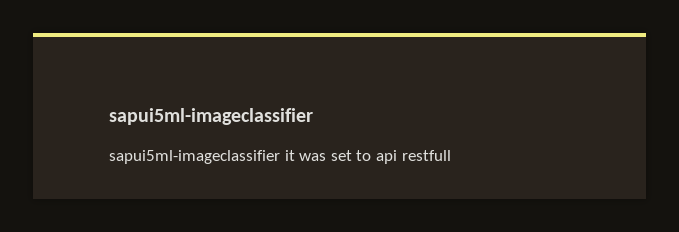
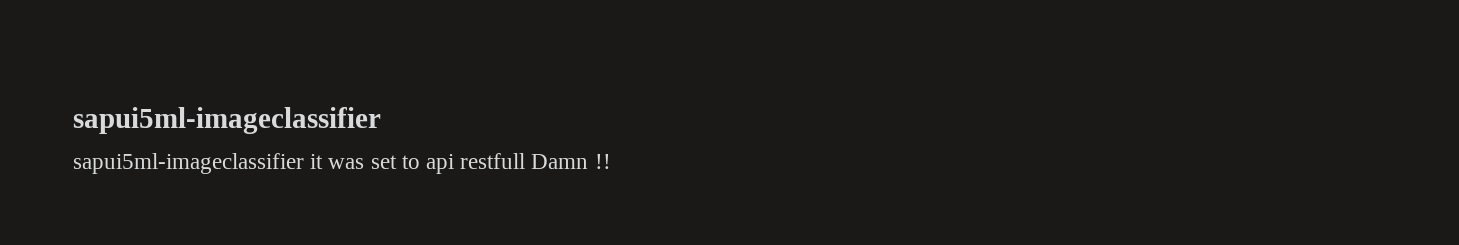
(451, 155) none -> [531,154,611,169] Damn !!

